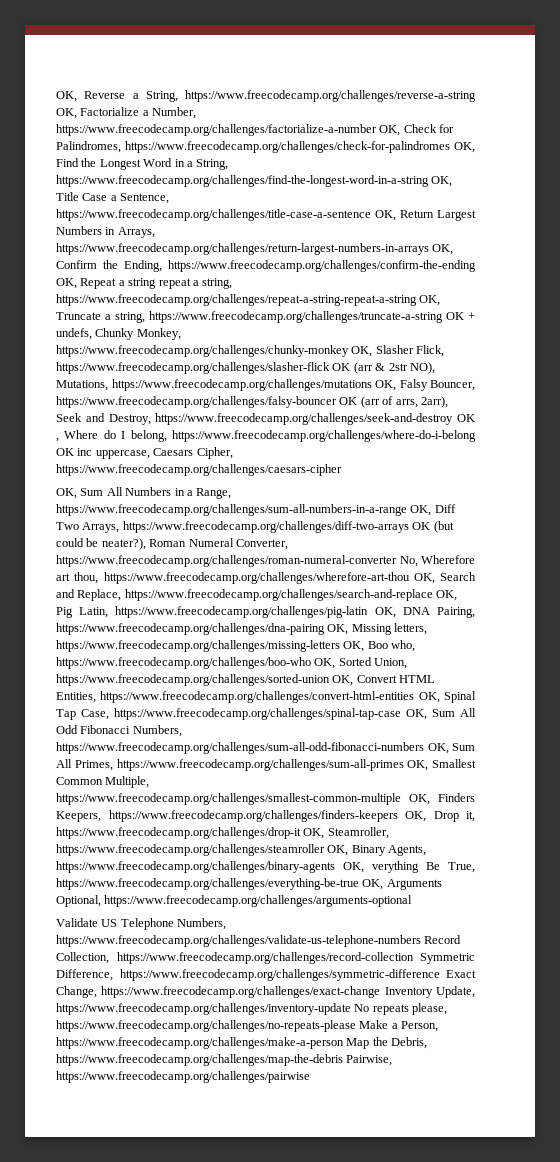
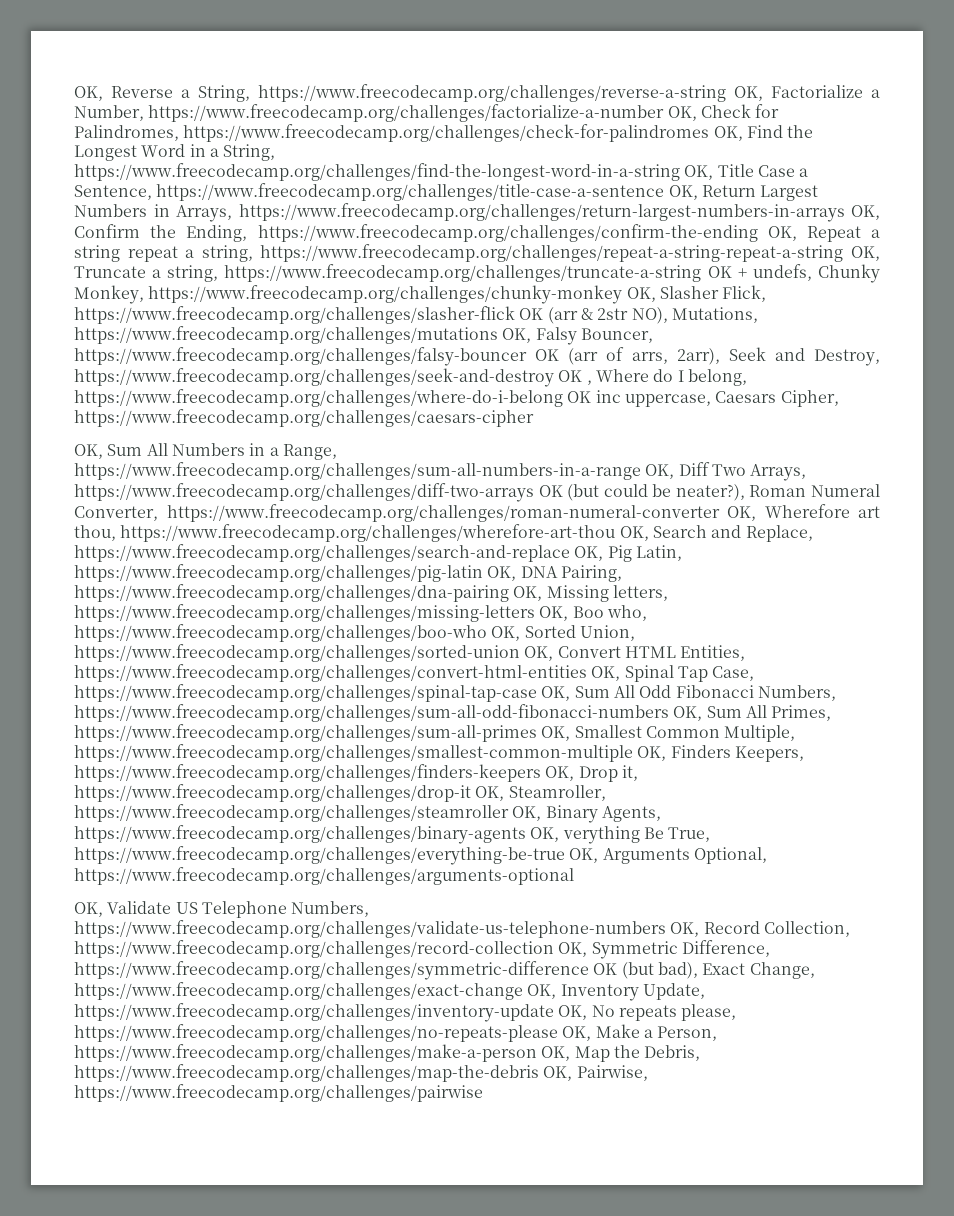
[399,556,418,567] No, -> [727,506,756,521] OK,
(413, 901) none -> [74,902,103,917] OK,
(421, 941) none -> [670,922,700,937] OK,
(414, 958) none -> [558,942,588,957] OK,
(440, 975) none -> [593,962,698,979] OK (but bad),
(381, 992) none -> [527,984,557,999] OK,
(351, 1009) none -> [558,1005,588,1020] OK,
(356, 1026) none -> [562,1026,592,1041] OK,
(344, 1043) none -> [541,1046,571,1061] OK,
(343, 1060) none -> [543,1066,573,1081] OK,

